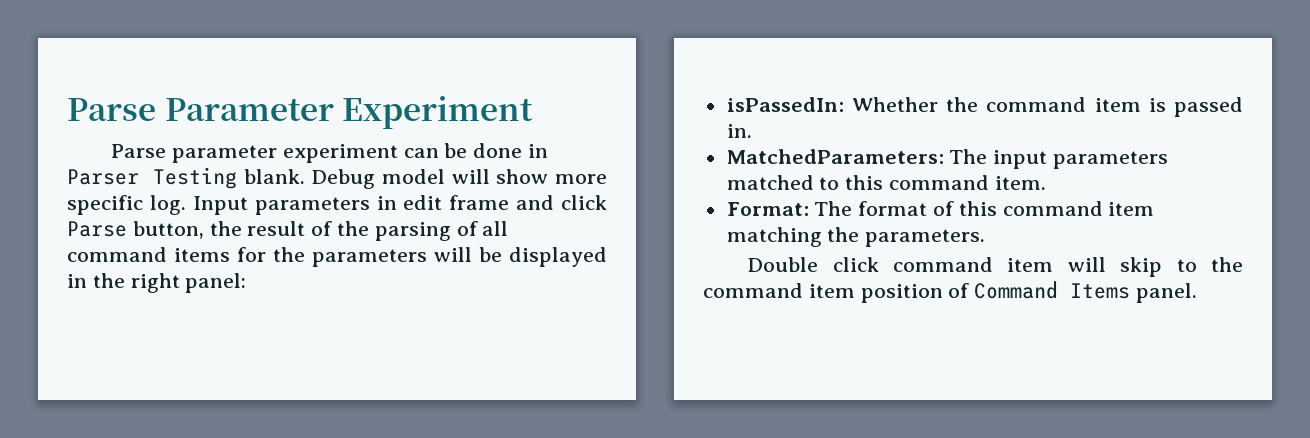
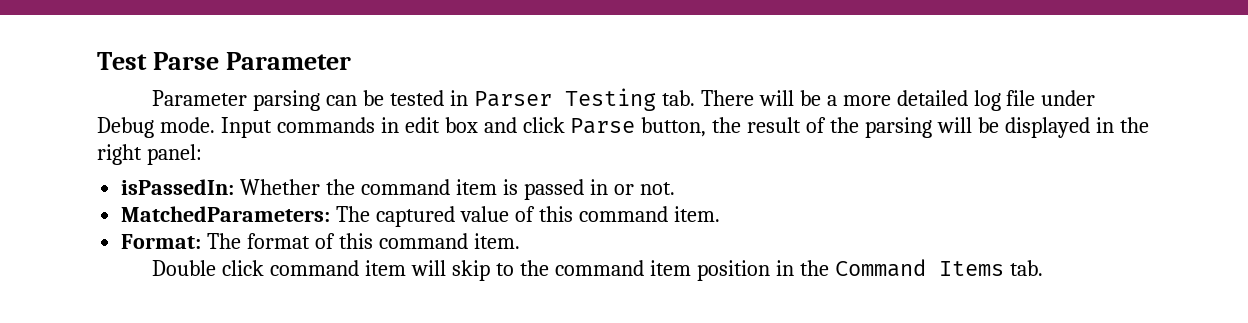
(67, 109) none -> [97,52,147,70] Test
[342,96,534,129] [111,144,398,163] Experiment // Parse parameter experiment -> [152,90,321,111] // Parameter parsing
[473,143,523,158] done -> [390,90,445,106] tested
[243,169,607,189] [67,195,370,215] blank. Debug model will show more specific log. Input parameters -> [661,90,1096,111] [97,117,375,138] tab. There will be a more detailed log file under Debug mode. Input commands
[449,195,510,210] frame -> [444,117,478,133] box
[456,221,509,236] [67,247,427,267] of all command items for the parameters -> (933, 127) none
[726,124,752,138] in. -> [589,179,675,195] in or not.
[993,150,1169,169] [726,175,840,190] input parameters matched to -> [376,206,535,227] captured value of
[1108,202,1155,216] [726,227,986,247] item matching the parameters. -> [473,233,520,249] item.
[948,283,970,298] of -> [775,260,829,276] in the
[1136,283,1198,303] panel. -> [1009,260,1043,276] tab.

